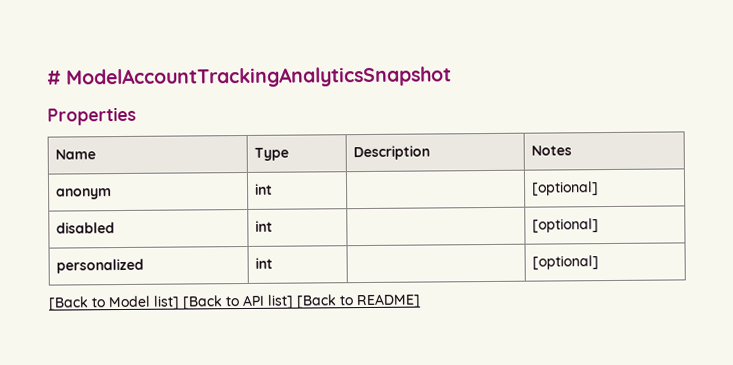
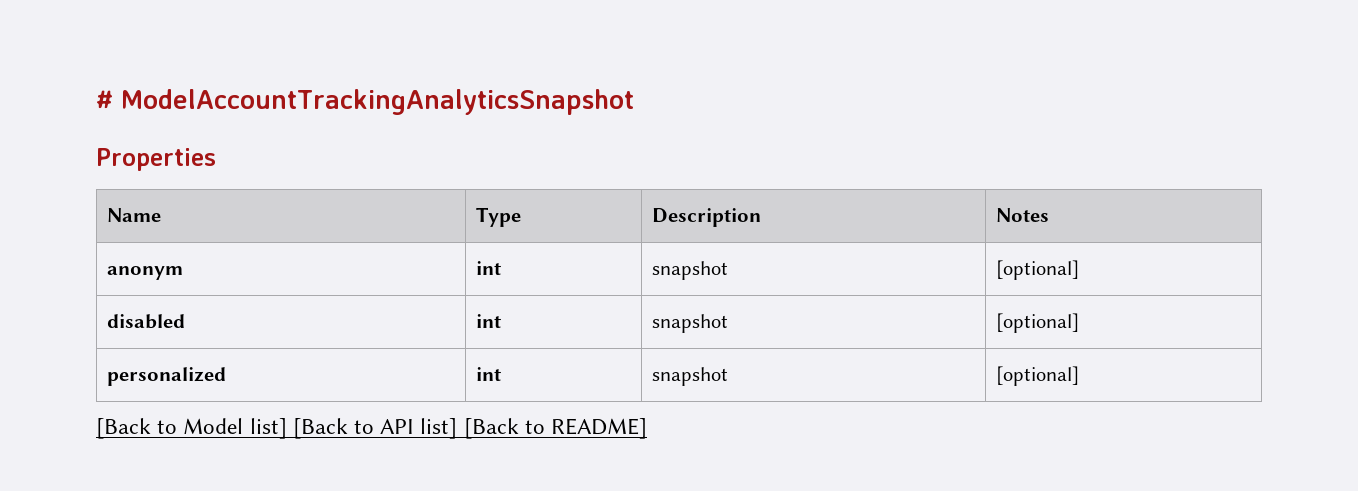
(274, 189) none -> [651,261,728,280] snapshot
(274, 226) none -> [651,314,728,333] snapshot
(274, 263) none -> [651,367,728,386] snapshot

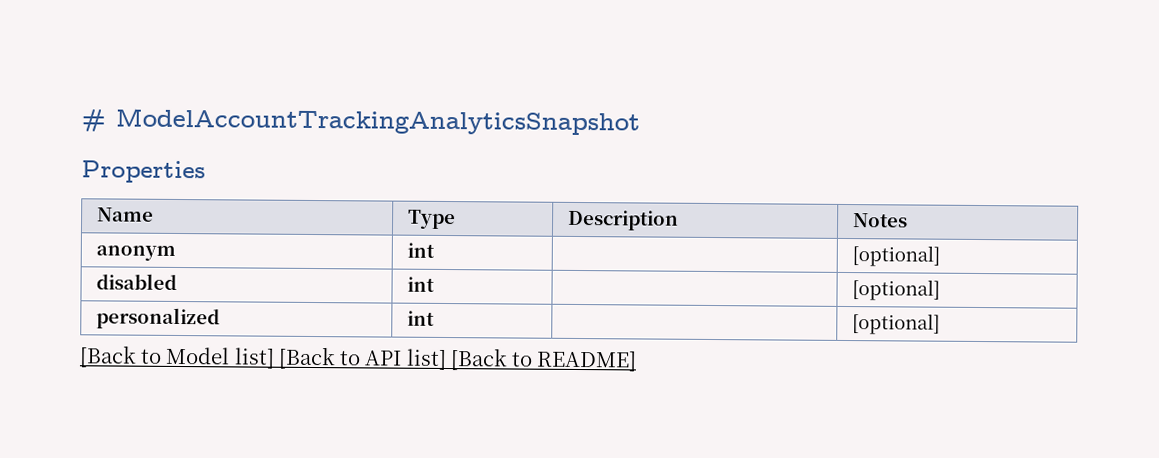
[651,261,728,280] snapshot -> (436, 250) none
[651,314,728,333] snapshot -> (436, 284) none
[651,367,728,386] snapshot -> (436, 318) none

